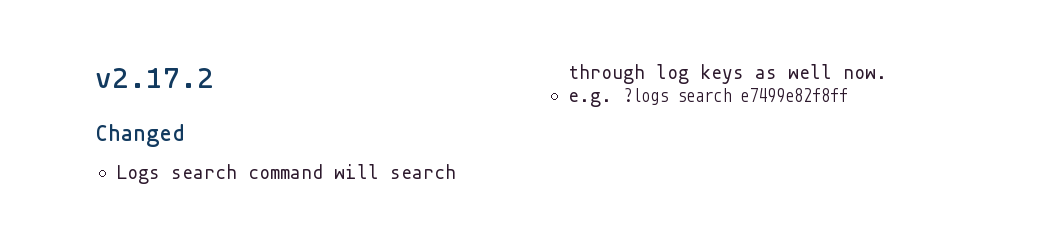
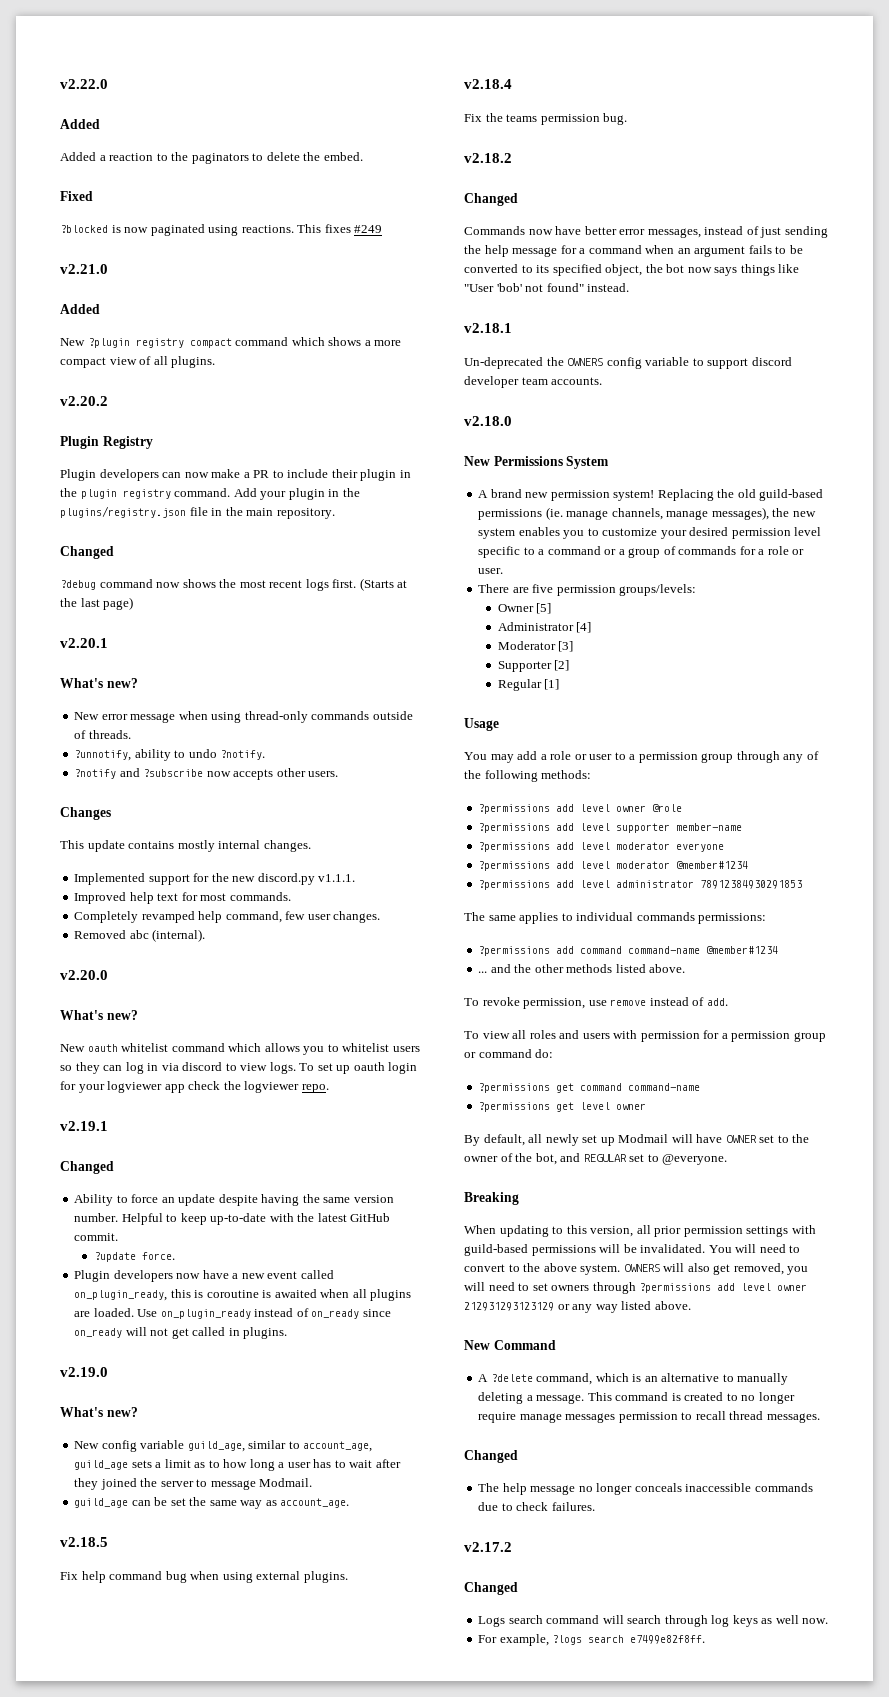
(95, 78) none -> [60,79,108,89] [60,119,100,129] [60,152,363,164] [60,191,93,201] [60,224,383,236] [60,264,108,274] [60,304,100,314] [60,337,402,348] [60,356,216,368] [60,396,108,406] [60,436,153,449] [60,469,411,481] [60,488,360,500] [60,506,335,519] [60,546,114,559] [60,578,408,591] [60,597,134,610] [60,638,108,648] [60,678,138,688] [74,711,413,723] [74,730,131,739] [74,749,266,761] [74,768,339,780] [60,807,111,820] [60,840,311,852] [74,873,356,885] [74,892,291,904] [74,911,381,923] [74,929,206,942] [60,970,108,980] [60,1010,138,1020] [60,1043,420,1055] [60,1062,418,1074] [60,1081,329,1093] [60,1121,108,1131] [60,1161,114,1174] [74,1194,394,1206] [74,1213,391,1225] [74,1233,119,1241] [93,1252,175,1262] [74,1270,334,1282] [74,1289,412,1301] [74,1308,391,1319] [74,1327,288,1339] [60,1367,108,1377] [60,1407,138,1417] [74,1440,373,1452] [74,1459,401,1471] [74,1478,313,1490] [74,1497,350,1509] [60,1537,108,1547] [60,1571,348,1583] [464,79,512,89] [464,113,628,125] [464,153,512,163] [464,193,518,206] [464,226,828,238] [464,245,803,257] [464,264,800,276] [464,283,630,292] [464,323,512,333] [464,357,792,369] [464,376,603,388] [464,416,512,426] [464,456,610,469] [478,489,824,501] [478,507,816,520] [478,527,822,539] [478,546,805,558] [478,568,504,574] [478,584,697,596] [497,603,552,614] [497,622,592,633] [497,641,574,652] [497,660,570,672] [497,679,560,691] [464,718,499,731] [464,751,819,763] [464,770,592,782] [478,804,683,814] [478,823,743,833] [478,842,725,852] [478,861,749,871] [478,880,803,890] [464,912,767,924] [478,946,779,956] [478,964,686,973] [464,997,728,1009] [464,1030,826,1042] [464,1049,554,1058] [478,1083,701,1093] [478,1102,647,1112] [464,1134,810,1146] [464,1153,728,1165] [464,1192,519,1205] [464,1225,816,1237] [464,1244,801,1256] [464,1263,809,1275] [464,1282,808,1294] [464,1301,691,1313] [464,1340,556,1350] [478,1373,789,1385] [478,1392,795,1404] [478,1411,820,1423] [464,1450,518,1463] [478,1483,813,1495] [478,1502,595,1511] v2.22.0 // Added // Added a reaction to the paginators to delete the embed. // Fixed // ?blocked is now paginated using reactions. This fixes #249 // v2.21.0 // Added // New ?plugin registry compact command which shows a more compact view of all plugins. // v2.20.2 // Plugin Registry // Plugin developers can now make a PR to include their plugin in the plugin registry command. Add your plugin in the plugins/registry.json file in the main repository. // Changed // ?debug command now shows the most recent logs first. (Starts at the last page) // v2.20.1 // What's new? // New error message when using thread-only commands outside of threads. // ?unnotify, ability to undo ?notify. // ?notify and ?subscribe now accepts other users. // Changes // This update contains mostly internal changes. // Implemented support for the new discord.py v1.1.1. // Improved help text for most commands. // Completely revamped help command, few user changes. // Removed abc (internal). // v2.20.0 // What's new? // New oauth whitelist command which allows you to whitelist users so they can log in via discord to view logs. To set up oauth login for your logviewer app check the logviewer repo. // v2.19.1 // Changed // Ability to force an update despite having the same version number. Helpful to keep up-to-date with the latest GitHub commit. // ?update force. // Plugin developers now have a new event called on_plugin_ready, this is coroutine is awaited when all plugins are loaded. Use on_plugin_ready instead of on_ready since on_ready will not get called in plugins. // v2.19.0 // What's new? // New config variable guild_age, similar to account_age, guild_age sets a limit as to how long a user has to wait after they joined the server to message Modmail. // guild_age can be set the same way as account_age. // v2.18.5 // Fix help command bug when using external plugins. // v2.18.4 // Fix the teams permission bug. // v2.18.2 // Changed // Commands now have better error messages, instead of just sending the help message for a command when an argument fails to be converted to its specified object, the bot now says things like "User 'bob' not found" instead. // v2.18.1 // Un-deprecated the OWNERS config variable to support discord developer team accounts. // v2.18.0 // New Permissions System // A brand new permission system! Replacing the old guild-based permissions (ie. manage channels, manage messages), the new system enables you to customize your desired permission level specific to a command or a group of commands for a role or user. // There are five permission groups/levels: // Owner [5] // Administrator [4] // Moderator [3] // Supporter [2] // Regular [1] // Usage // You may add a role or user to a permission group through any of the following methods: // ?permissions add level owner @role // ?permissions add level supporter member-name // ?permissions add level moderator everyone // ?permissions add level moderator @member#1234 // ?permissions add level administrator 78912384930291853 // The same applies to individual commands permissions: // ?permissions add command command-name @member#1234 // ... and the other methods listed above. // To revoke permission, use remove instead of add. // To view all roles and users with permission for a permission group or command do: // ?permissions get command command-name // ?permissions get level owner // By default, all newly set up Modmail will have OWNER set to the owner of the bot, and REGULAR set to @everyone. // Breaking // When updating to this version, all prior permission settings with guild-based permissions will be invalidated. You will need to convert to the above system. OWNERS will also get removed, you will need to set owners through ?permissions add level owner 212931293123129 or any way listed above. // New Command // A ?delete command, which is an alternative to manually deleting a message. This command is created to no longer require manage messages permission to recall thread messages. // Changed // The help message no longer conceals inaccessible commands due to check failures. //
[567,92,612,107] e.g. -> [478,1634,549,1646] For example,
[739,88,848,103] e7499e82f8ff -> [630,1635,706,1644] e7499e82f8ff.

